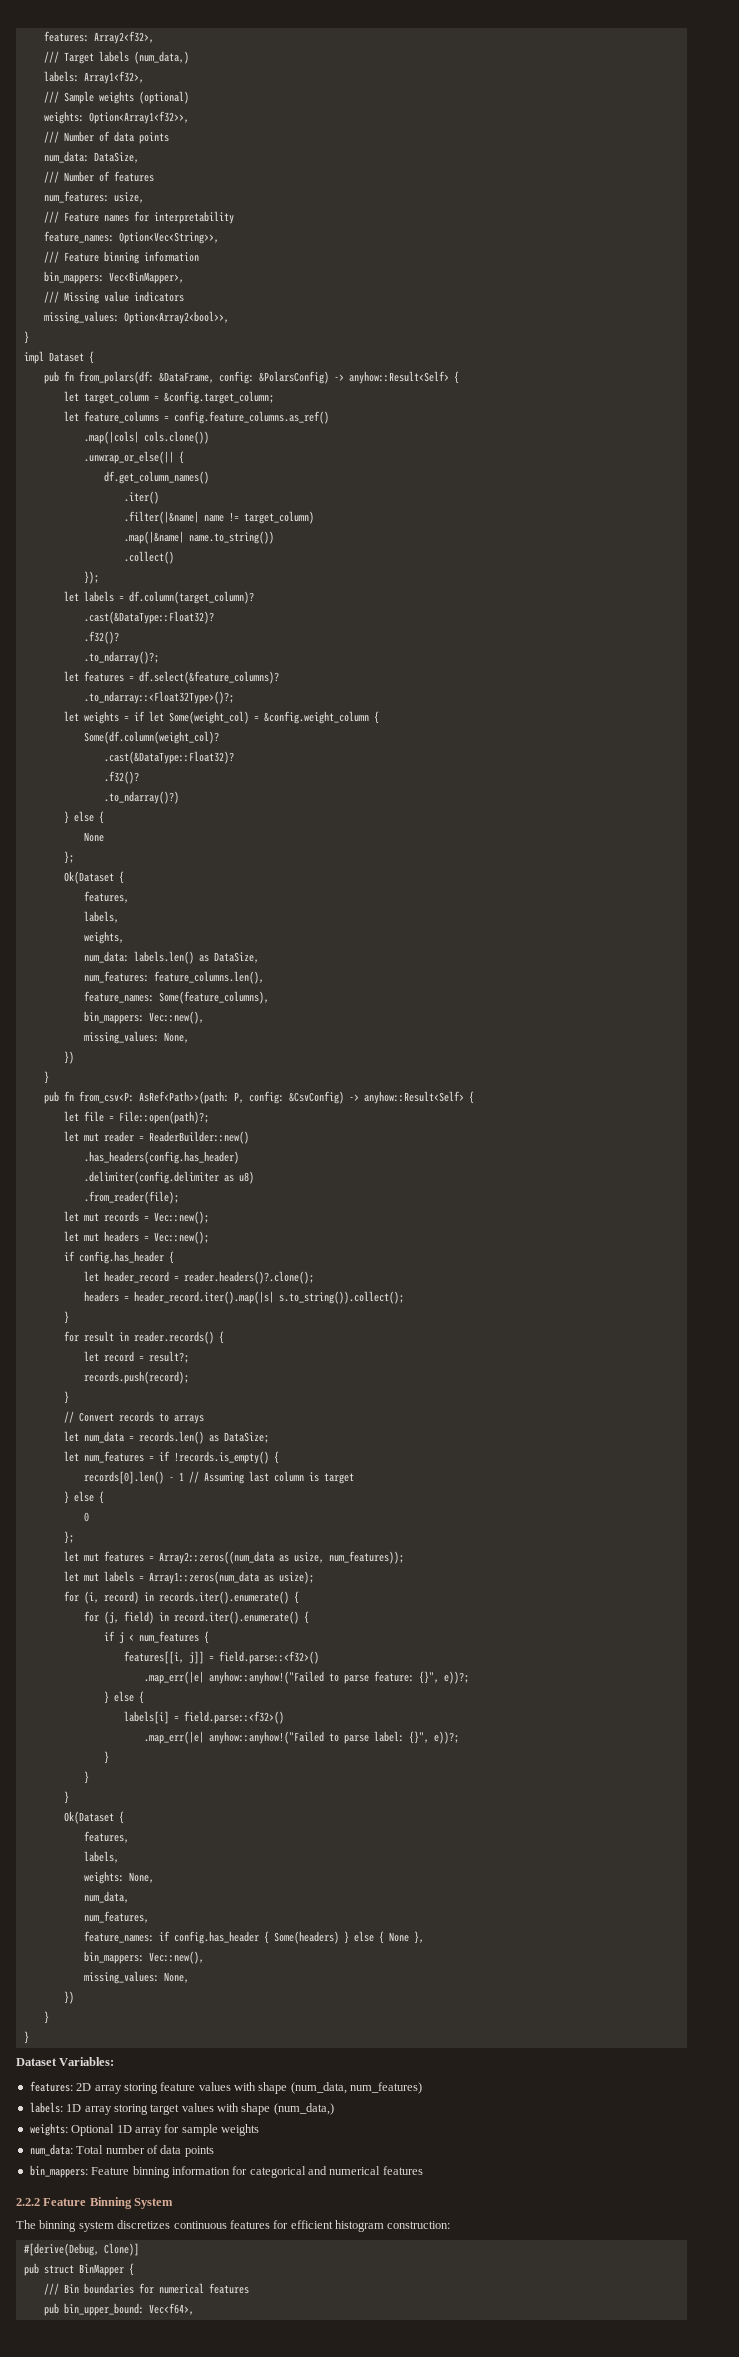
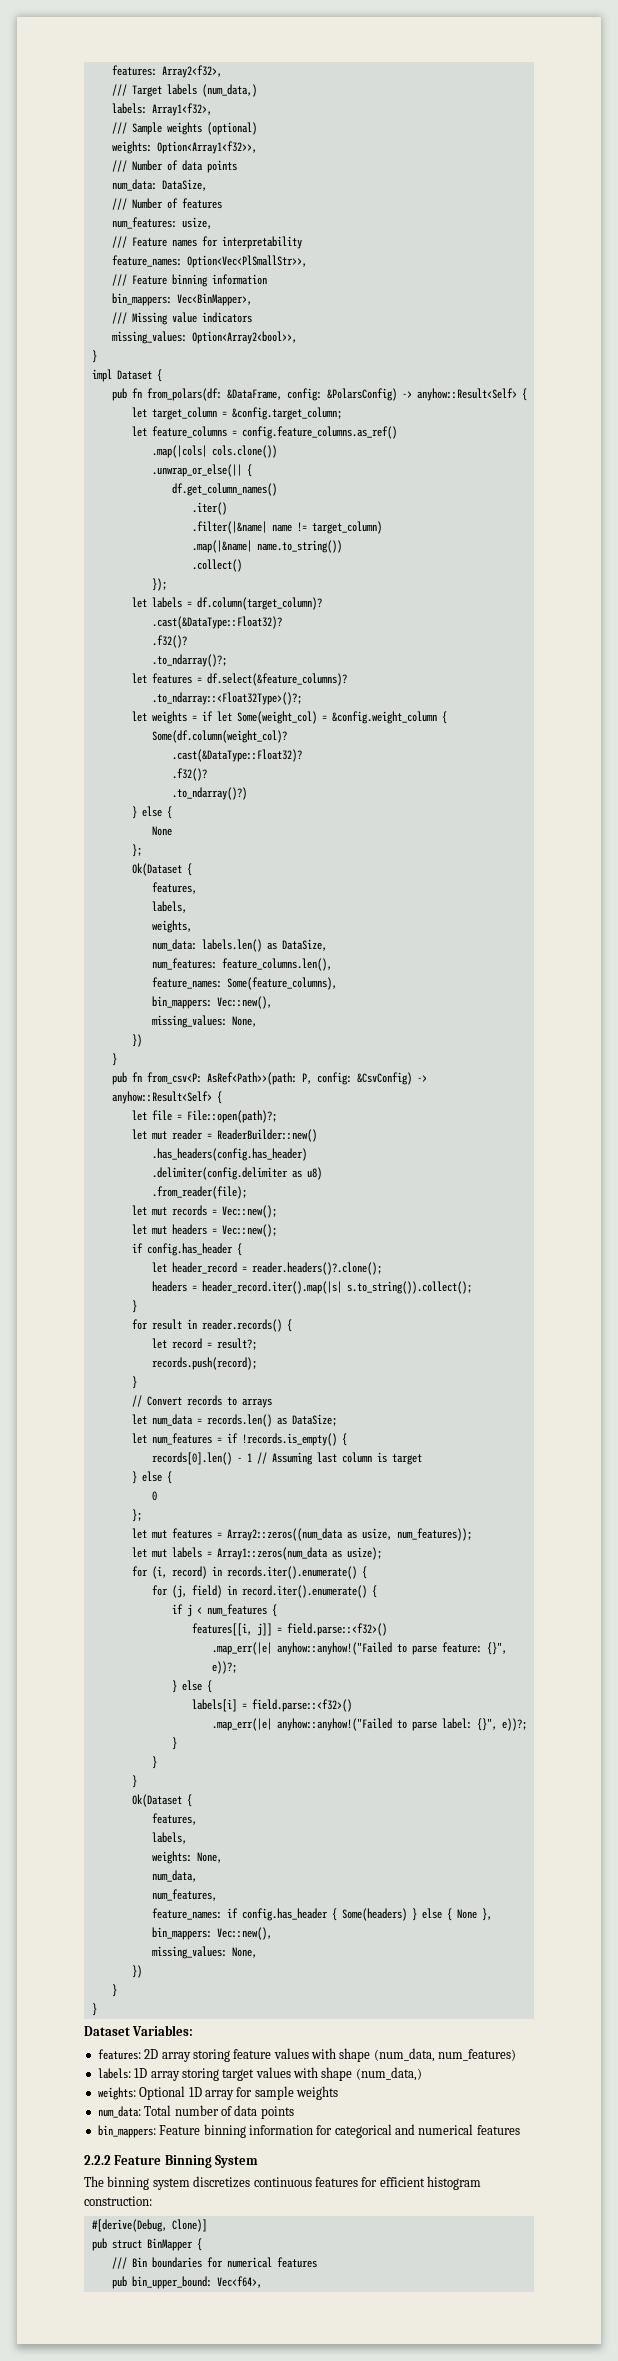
[118,232,219,244] Option<Vec<String>>, -> [186,255,307,268] Option<Vec<PlSmallStr>>,

